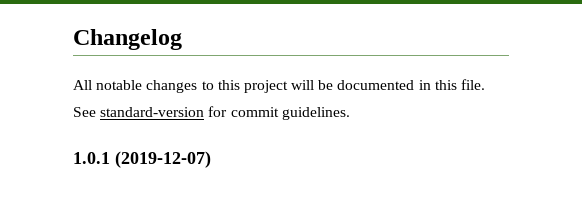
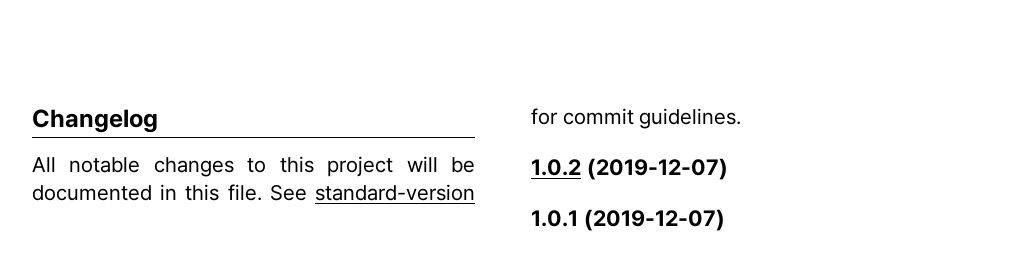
(350, 113) none -> [531,158,728,180] // 1.0.2 (2019-12-07)

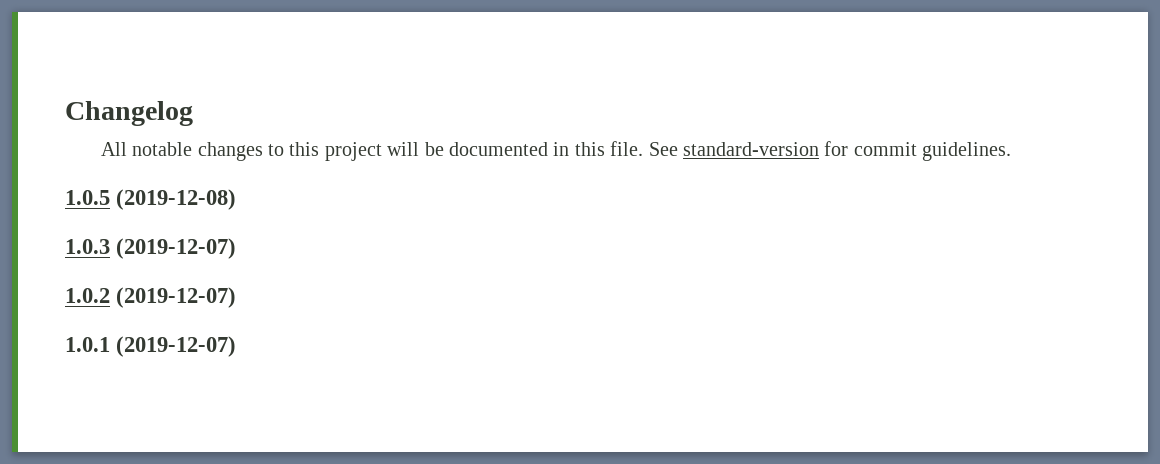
(742, 118) none -> [65,189,237,210] [65,238,237,259] // 1.0.5 (2019-12-08) // 1.0.3 (2019-12-07)

